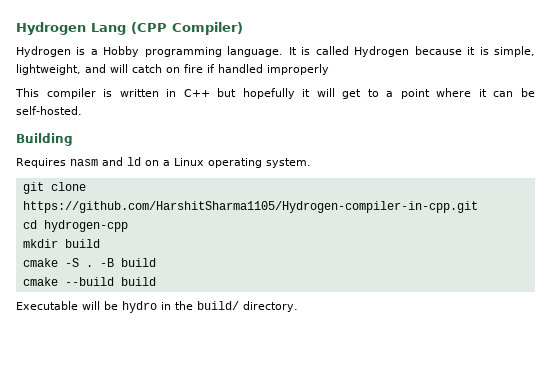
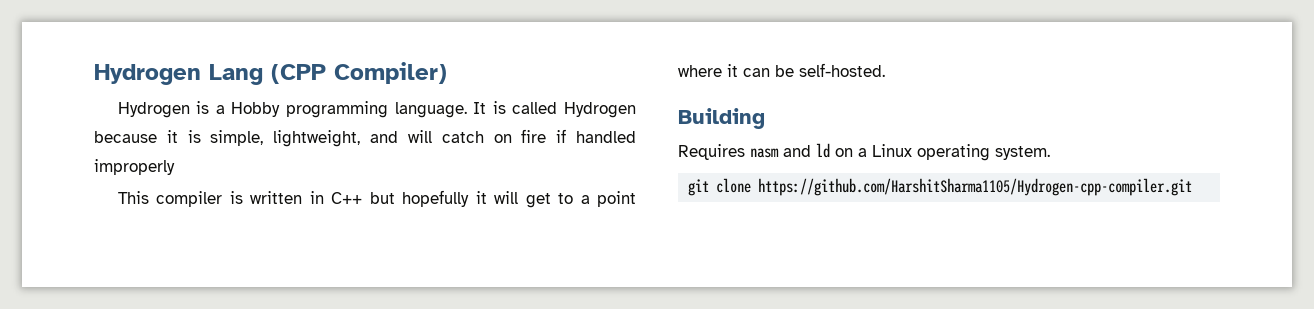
[22,201,478,213] [22,220,128,232] [22,239,100,248] [22,258,156,267] [22,277,156,286] [16,301,298,313] https://github.com/HarshitSharma1105/Hydrogen-compiler-in-cpp.git // cd hydrogen-cpp // mkdir build // cmake -S . -B build // cmake --build build // Executable will be hydro in the build/ directory. -> [758,178,1193,196] https://github.com/HarshitSharma1105/Hydrogen-cpp-compiler.git

